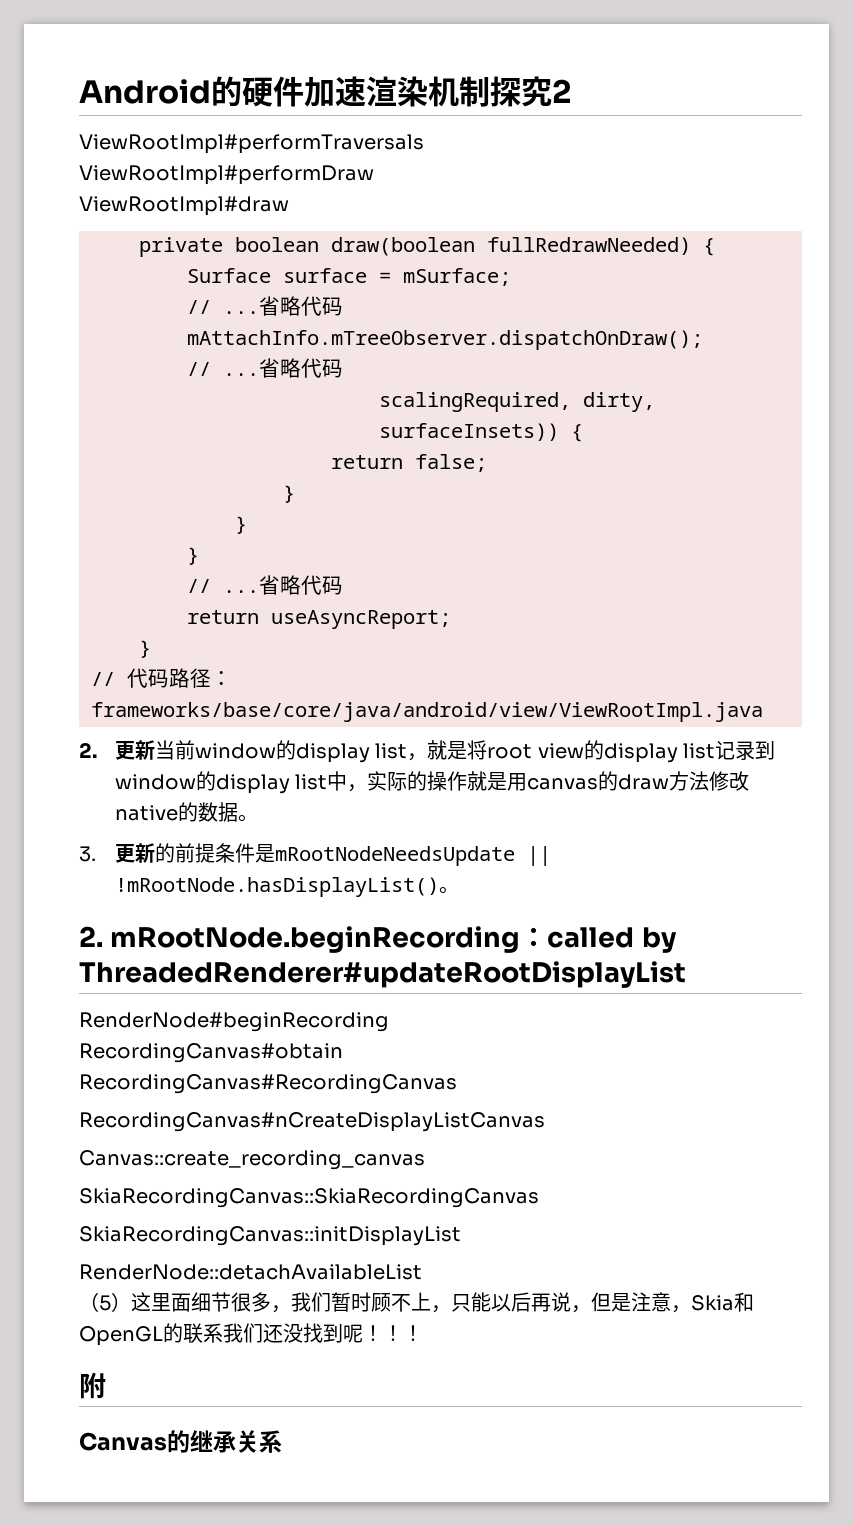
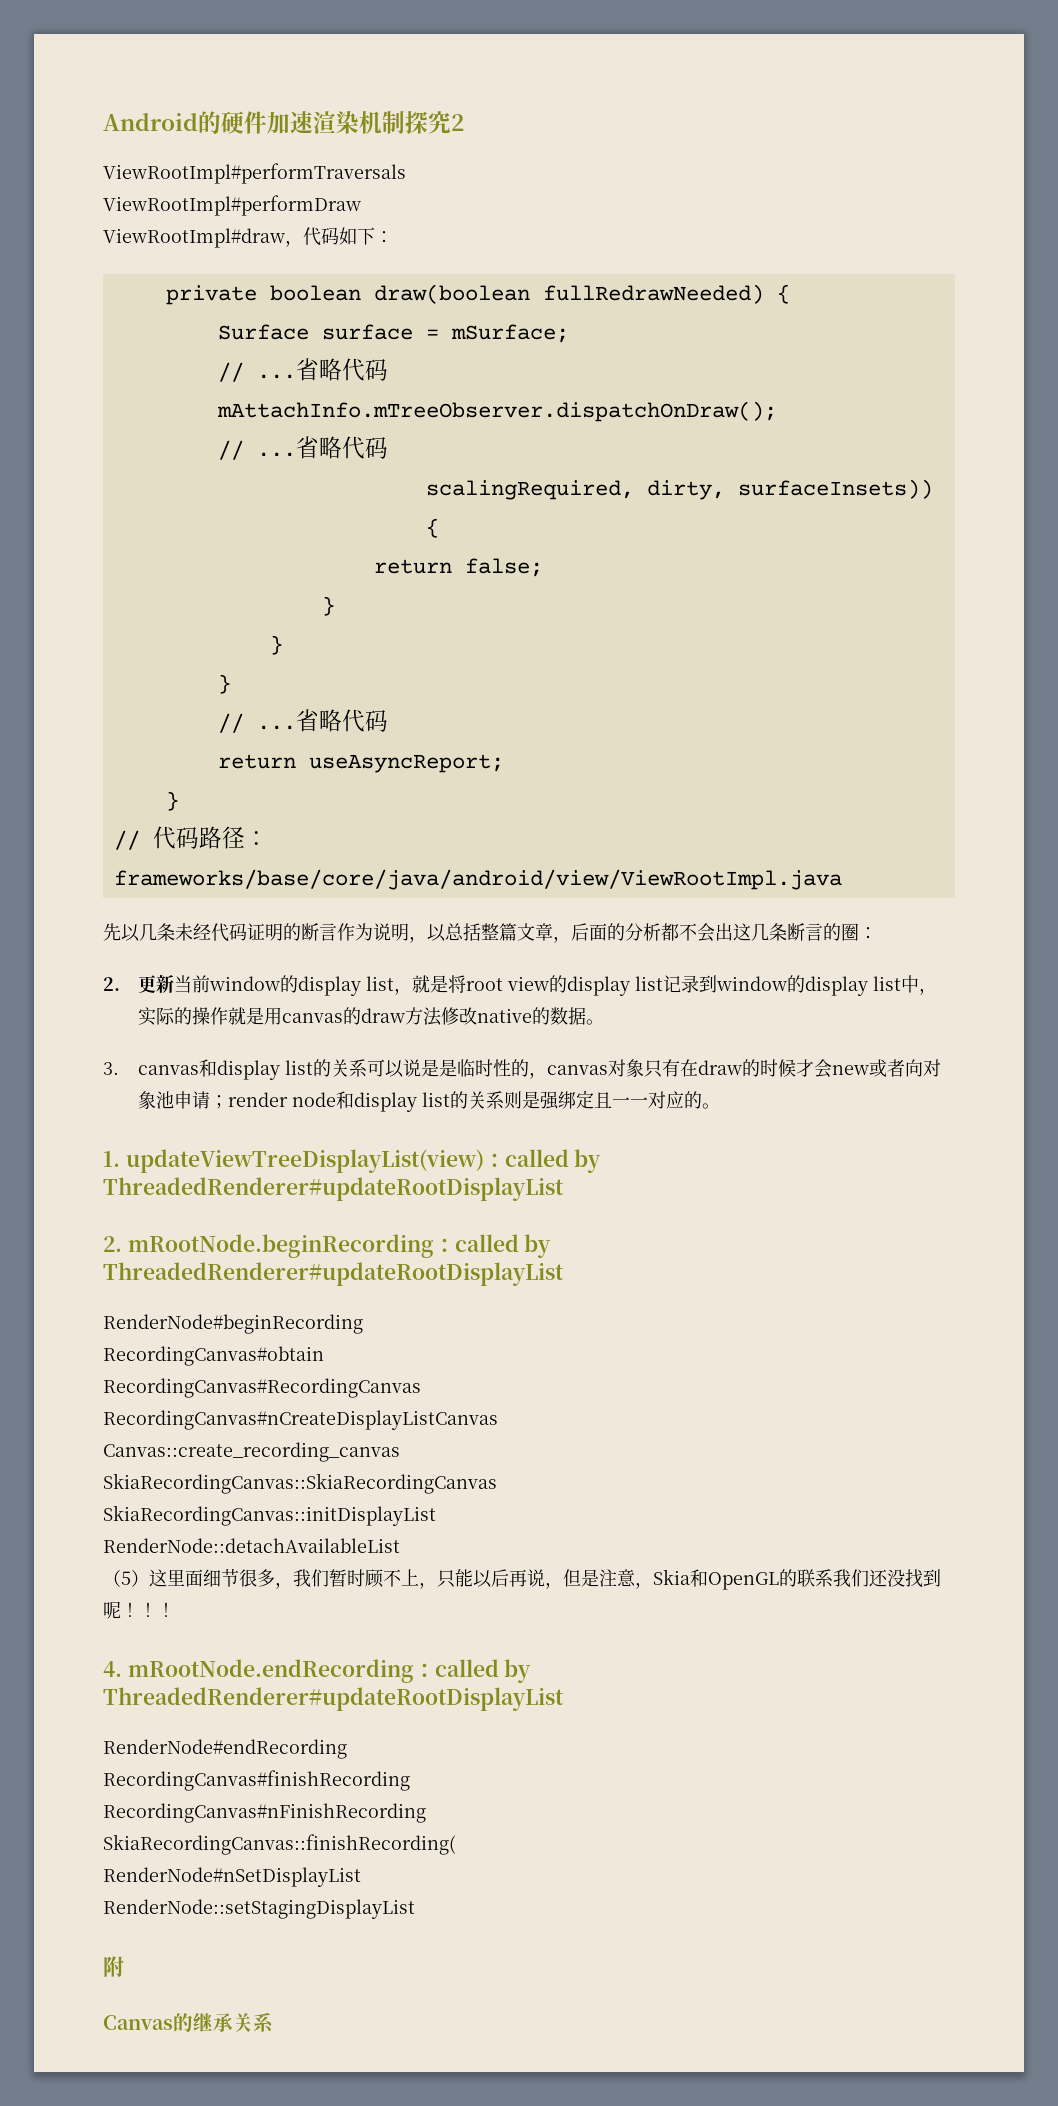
(289, 206) none -> [285,227,393,247] ，代码如下：
(763, 712) none -> [103,923,877,943] // 先以几条未经代码证明的断言作为说明，以总括整篇文章，后面的分析都不会出这几条断言的圈：
[115,843,552,866] [115,877,460,897] 更新的前提条件是mRootNodeNeedsUpdate || !mRootNode.hasDisplayList()。 -> [138,1059,942,1080] [138,1090,721,1112] [103,1149,602,1173] [103,1177,564,1201] canvas和display list的关系可以说是是临时性的，canvas对象只有在draw的时候才会new或者向对象池申请；render node和display list的关系则是强绑定且一一对应的。 // 1. updateViewTreeDisplayList(view)：called by ThreadedRenderer#updateRootDisplayList
(423, 1333) none -> [103,1659,532,1683] [103,1687,564,1711] [103,1739,347,1759] [103,1770,410,1791] [103,1803,426,1823] [103,1834,456,1855] [103,1867,361,1887] [103,1899,415,1919] // 4. mRootNode.endRecording：called by ThreadedRenderer#updateRootDisplayList // RenderNode#endRecording // RecordingCanvas#finishRecording // RecordingCanvas#nFinishRecording // SkiaRecordingCanvas::finishRecording( // RenderNode#nSetDisplayList // RenderNode::setStagingDisplayList

